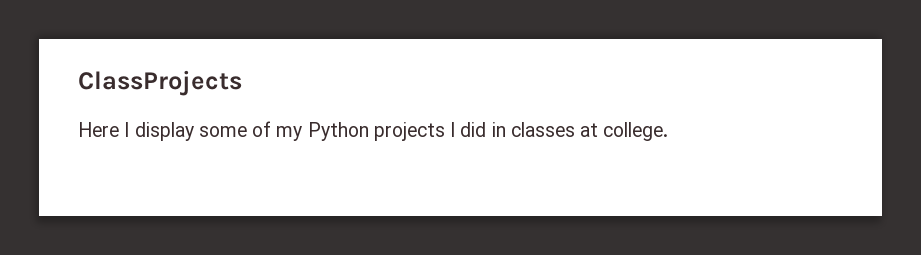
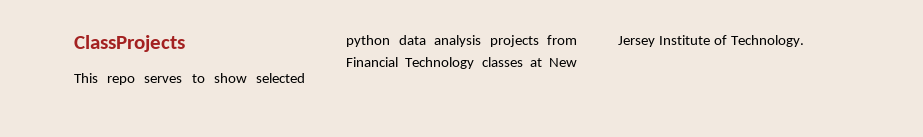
[78,121,669,141] Here I display some of my Python projects I did in classes at college. -> [74,73,305,85] [346,35,577,47] [346,57,577,69] [618,35,804,47] This repo serves to show selected python data analysis projects from Financial Technology classes at New Jersey Institute of Technology.

